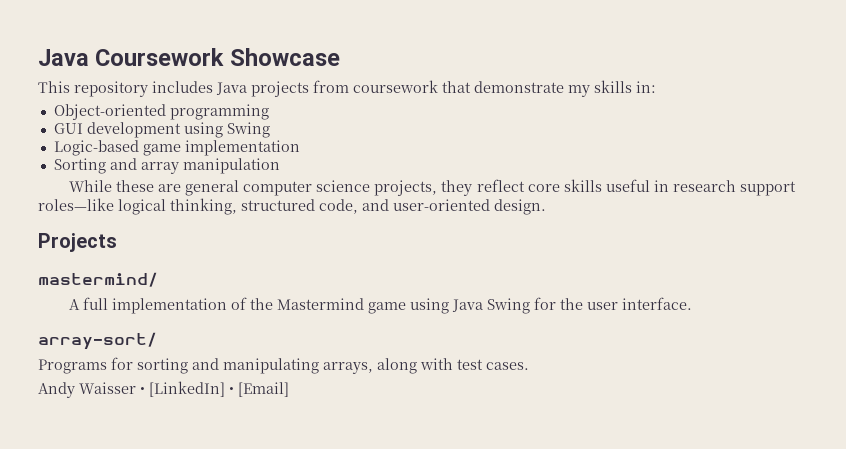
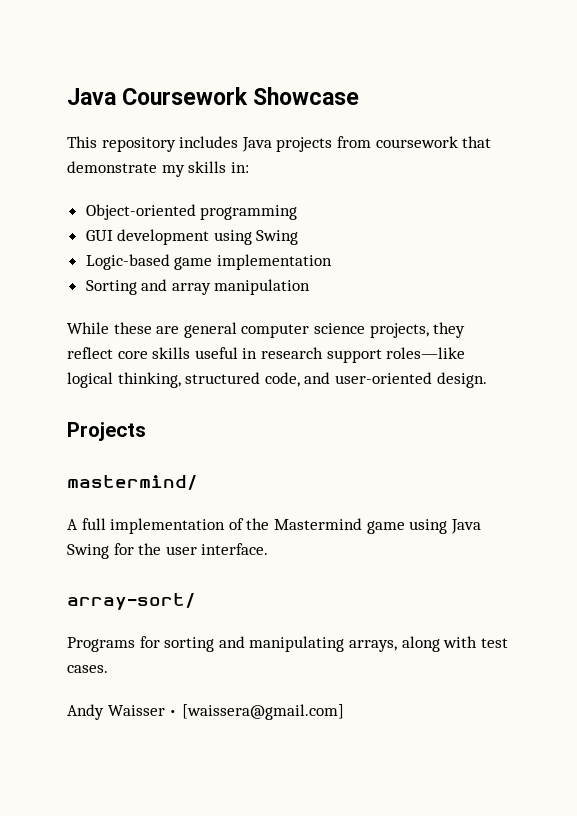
[149,381,289,397] [LinkedIn] • [Email] -> [181,704,344,720] [waissera@gmail.com]

